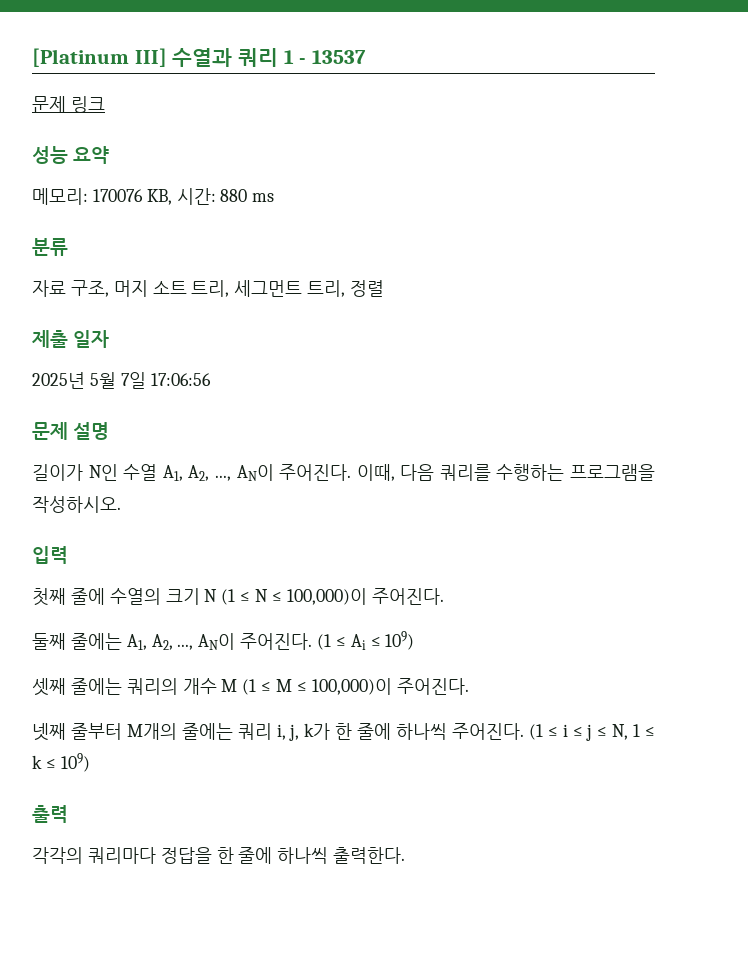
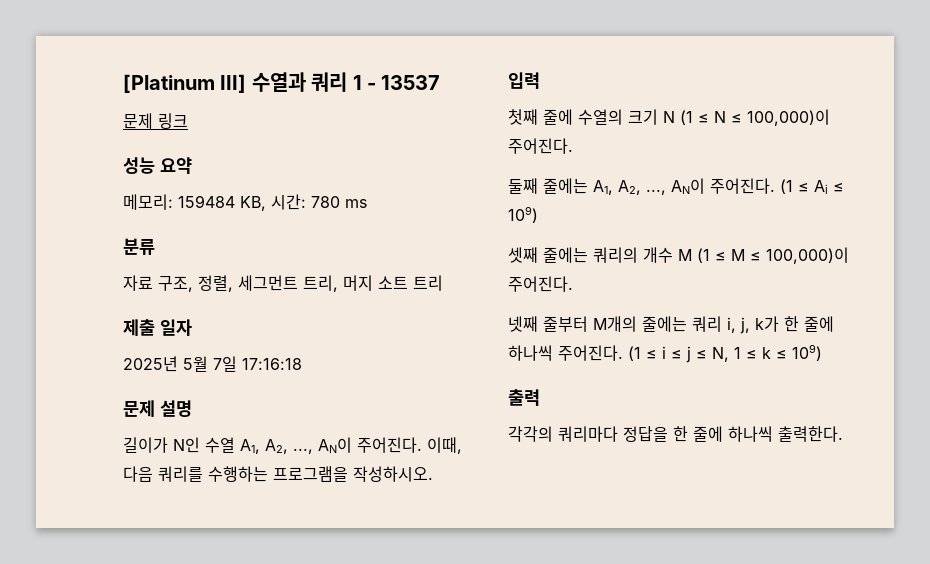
[92,189,143,202] 170076 -> [178,195,235,208] 159484
[220,189,248,202] 880 -> [311,196,340,208] 780
[113,280,385,297] 머지 소트 트리, 세그먼트 트리, 정렬 -> [198,275,443,292] 정렬, 세그먼트 트리, 머지 소트 트리
[150,373,211,386] 17:06:56 -> [242,358,302,370] 17:16:18

